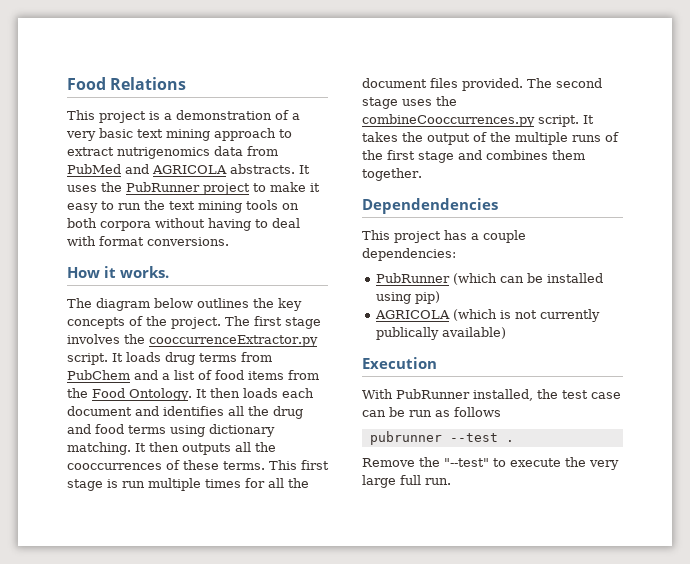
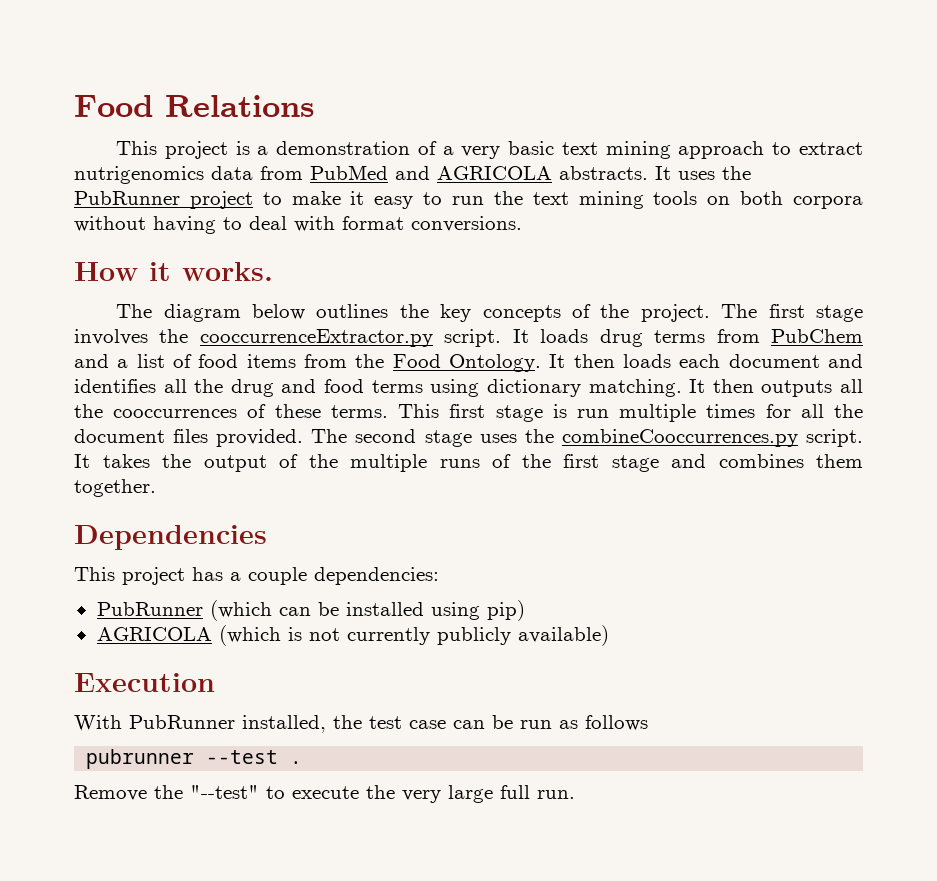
[362,198,498,214] Dependendencies -> [74,525,267,550] Dependencies
[376,327,440,340] publically -> [436,627,511,645] publicly

